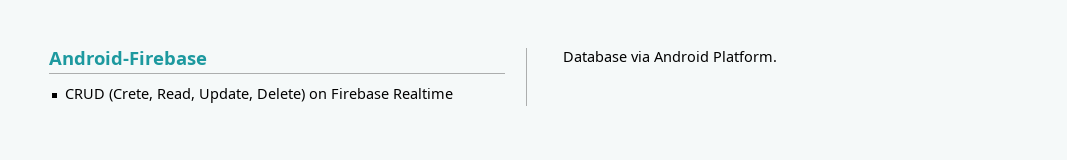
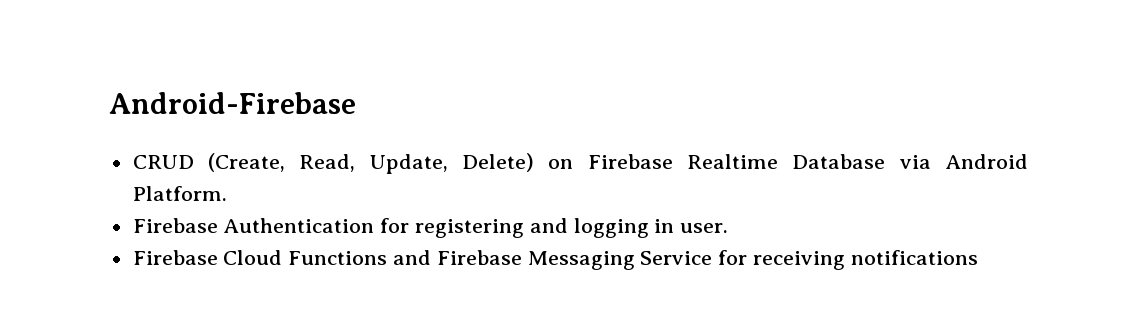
[108,89,153,102] (Crete, -> [207,153,285,172] (Create,
(777, 56) none -> [132,218,729,238] [132,250,978,270] // Firebase Authentication for registering and logging in user. // Firebase Cloud Functions and Firebase Messaging Service for receiving notifications

